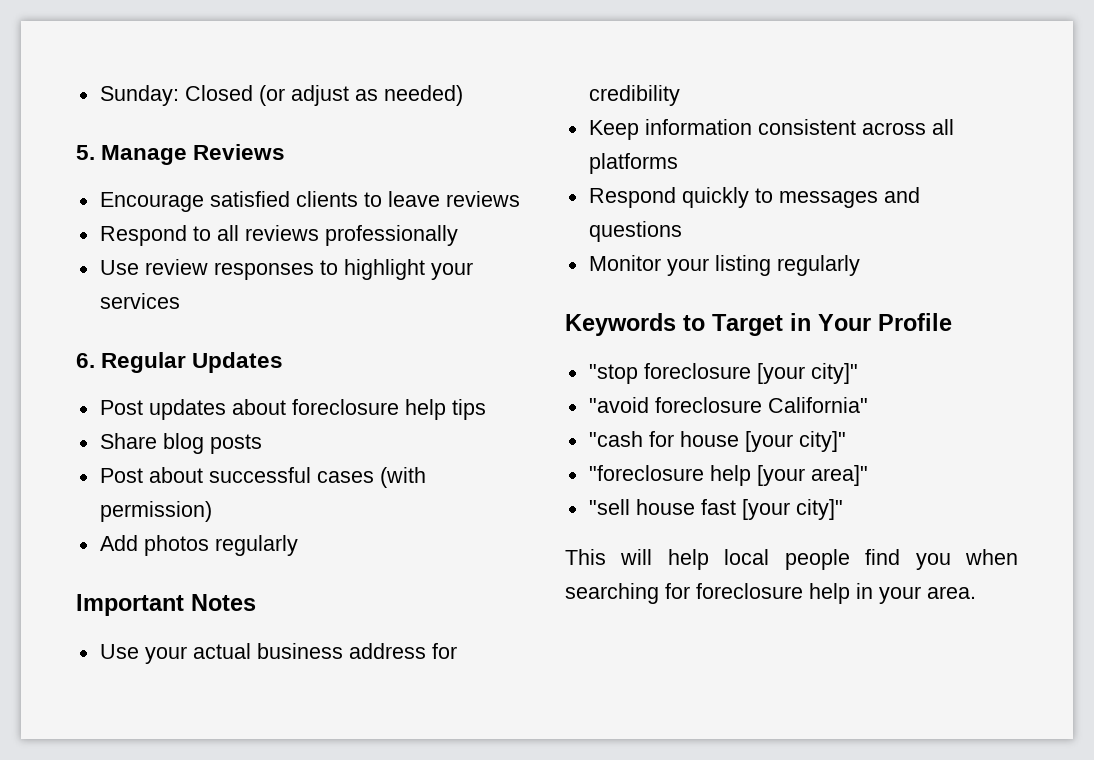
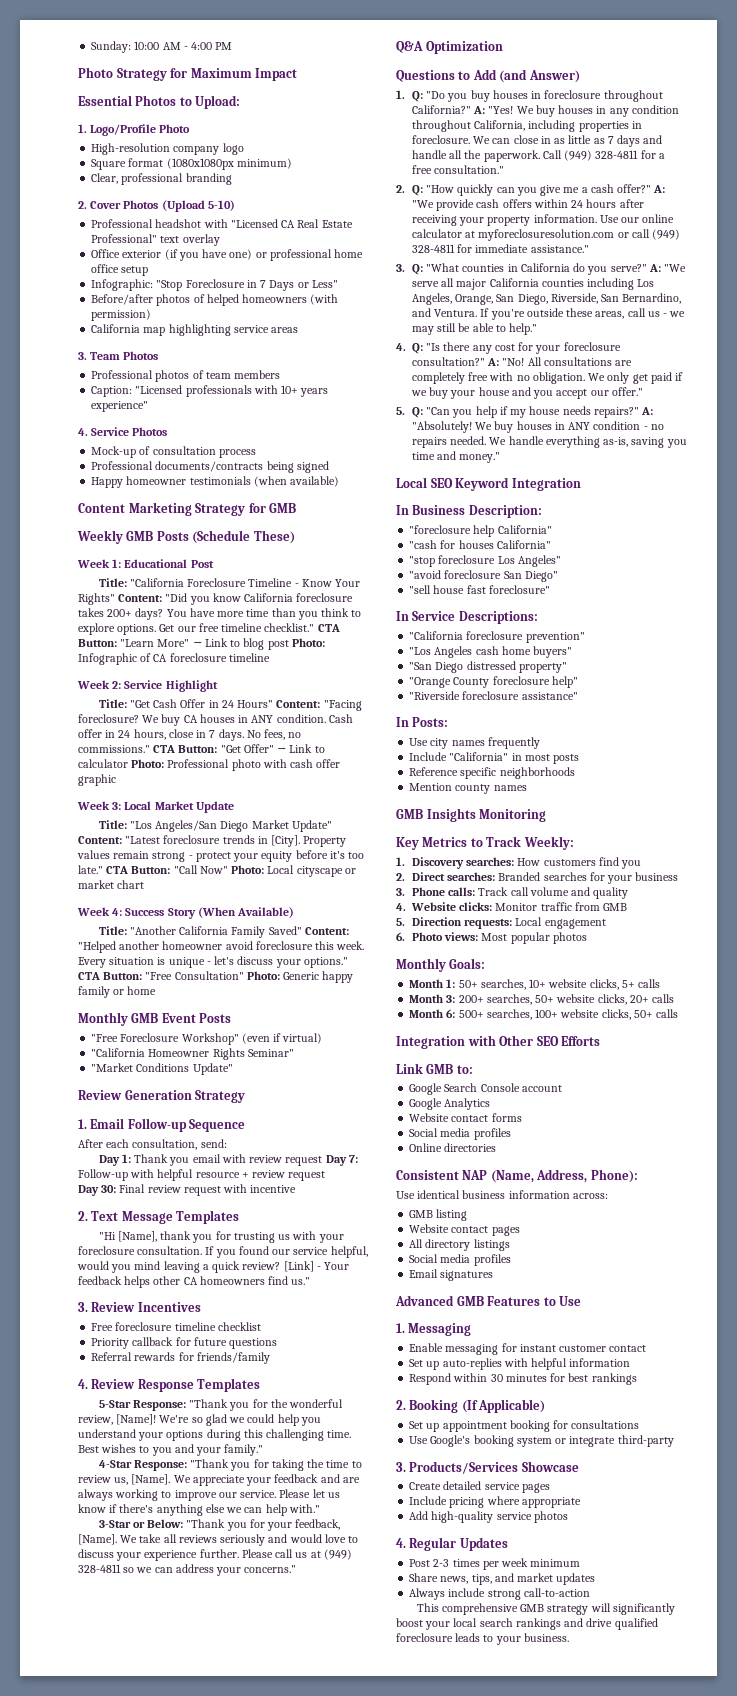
[184,85,463,106] [76,144,286,165] [99,191,520,212] [99,225,458,246] [99,259,473,280] [99,293,180,309] [76,352,284,373] [99,399,486,420] [99,433,262,454] [99,467,426,488] [99,501,212,522] [99,535,298,556] [76,594,256,616] [99,643,457,664] [588,85,680,106] [588,119,954,140] [588,153,678,174] [588,187,920,208] [588,221,682,242] [588,255,860,276] [565,313,952,336] [588,363,858,384] [588,397,868,413] [588,431,846,452] [588,465,868,486] [588,499,843,520] [565,549,1018,570] [565,583,976,604] Closed (or adjust as needed) // 5. Manage Reviews // Encourage satisfied clients to leave reviews // Respond to all reviews professionally // Use review responses to highlight your services // 6. Regular Updates // Post updates about foreclosure help tips // Share blog posts // Post about successful cases (with permission) // Add photos regularly // Important Notes // Use your actual business address for credibility // Keep information consistent across all platforms // Respond quickly to messages and questions // Monitor your listing regularly // Keywords to Target in Your Profile // "stop foreclosure [your city]" // "avoid foreclosure California" // "cash for house [your city]" // "foreclosure help [your area]" // "sell house fast [your city]" // This will help local people find you when searching for foreclosure help in your area. -> [134,41,233,50] [78,67,298,81] [78,95,241,109] [78,124,191,136] [91,143,244,155] [91,158,292,170] [91,173,232,185] [78,200,235,212] [91,219,353,228] [91,234,220,246] [91,249,364,261] [91,264,149,276] [91,279,338,291] [91,294,339,306] [91,309,152,321] [91,324,299,336] [78,351,159,360] [91,370,281,382] [91,385,329,397] [91,401,149,412] [78,427,168,436] [91,446,256,458] [91,461,329,473] [91,476,340,488] [78,502,297,516] [77,530,295,544] [77,559,214,568] [98,578,361,587] [78,593,354,605] [78,608,362,620] [78,623,340,635] [78,638,325,650] [78,653,270,665] [77,680,218,692] [98,699,362,711] [78,714,353,726] [78,729,302,741] [78,744,325,753] [78,759,341,771] [78,774,116,786] [77,801,234,813] [98,820,332,832] [78,835,347,847] [77,850,365,862] [78,865,356,877] [78,880,145,889] [77,907,295,919] [98,926,349,938] [78,941,365,953] [78,956,348,968] [78,971,354,983] [78,986,157,998] [78,1012,232,1026] [91,1033,323,1045] [91,1048,294,1060] [91,1063,233,1075] [78,1090,246,1103] [78,1118,246,1132] [78,1139,227,1150] [98,1154,358,1166] [78,1169,326,1181] [78,1184,297,1196] [78,1210,240,1224] [98,1231,344,1243] [78,1246,368,1258] [77,1261,350,1273] [78,1276,311,1288] [78,1302,201,1312] [91,1322,261,1331] [91,1337,278,1349] [91,1352,270,1364] [78,1378,261,1392] [98,1399,344,1411] [78,1414,321,1426] [78,1429,352,1441] [78,1444,264,1456] [98,1459,362,1471] [78,1474,360,1486] [78,1489,340,1501] [78,1504,320,1516] [98,1519,341,1531] [78,1534,359,1546] [78,1549,352,1561] [78,1564,297,1576] [396,41,503,54] [396,69,580,83] [396,90,663,102] [411,105,679,117] [411,120,642,132] [411,135,663,147] [411,150,665,162] [411,165,505,174] [396,184,666,196] [411,199,644,211] [411,214,675,226] [411,229,681,241] [411,244,589,253] [396,263,687,275] [411,278,655,290] [411,293,682,305] [411,308,686,320] [411,323,538,335] [396,342,621,354] [412,357,633,366] [412,372,684,384] [411,387,643,399] [396,406,654,418] [411,421,664,433] [411,436,687,448] [411,451,501,463] [396,477,581,491] [396,505,542,518] [409,525,552,537] [409,540,551,549] [409,555,561,567] [409,570,558,582] [409,585,550,594] [396,611,538,624] [409,631,585,643] [409,646,573,658] [409,661,567,673] [409,676,578,688] [409,691,578,700] [396,717,449,727] [409,737,540,749] [409,752,580,764] [409,767,575,779] [409,783,527,794] [396,808,547,822] [396,836,574,850] [396,857,642,869] [396,872,679,884] [396,887,629,899] [396,902,628,911] [396,917,606,929] [396,932,587,944] [396,958,486,972] [409,979,661,990] [409,994,675,1005] [409,1009,679,1020] [396,1035,601,1049] [396,1063,473,1074] [409,1083,562,1095] [409,1098,491,1110] [409,1113,522,1122] [409,1128,511,1140] [409,1143,497,1152] [396,1169,638,1183] [396,1190,608,1199] [409,1209,468,1221] [409,1224,520,1236] [409,1239,510,1251] [409,1254,511,1266] [409,1269,494,1281] [395,1295,582,1306] [396,1323,472,1336] [409,1343,647,1355] [409,1358,631,1370] [409,1373,637,1385] [396,1399,546,1413] [409,1420,640,1432] [409,1435,674,1447] [396,1461,579,1474] [409,1481,550,1493] [409,1496,581,1508] [409,1511,568,1523] [396,1537,508,1551] [409,1558,581,1570] [409,1573,596,1585] [409,1588,590,1600] [416,1603,675,1615] [396,1618,658,1630] [396,1633,569,1645] 10:00 AM - 4:00 PM // Photo Strategy for Maximum Impact // Essential Photos to Upload: // 1. Logo/Profile Photo // High-resolution company logo // Square format (1080x1080px minimum) // Clear, professional branding // 2. Cover Photos (Upload 5-10) // Professional headshot with "Licensed CA Real Estate Professional" text overlay // Office exterior (if you have one) or professional home office setup // Infographic: "Stop Foreclosure in 7 Days or Less" // Before/after photos of helped homeowners (with permission) // California map highlighting service areas // 3. Team Photos // Professional photos of team members // Caption: "Licensed professionals with 10+ years experience" // 4. Service Photos // Mock-up of consultation process // Professional documents/contracts being signed // Happy homeowner testimonials (when available) // Content Marketing Strategy for GMB // Weekly GMB Posts (Schedule These) // Week 1: Educational Post // Title: "California Foreclosure Timeline - Know Your Rights" Content: "Did you know California foreclosure takes 200+ days? You have more time than you think to explore options. Get our free timeline checklist." CTA Button: "Learn More" → Link to blog post Photo: Infographic of CA foreclosure timeline // Week 2: Service Highlight // Title: "Get Cash Offer in 24 Hours" Content: "Facing foreclosure? We buy CA houses in ANY condition. Cash offer in 24 hours, close in 7 days. No fees, no commissions." CTA Button: "Get Offer" → Link to calculator Photo: Professional photo with cash offer graphic // Week 3: Local Market Update // Title: "Los Angeles/San Diego Market Update" Content: "Latest foreclosure trends in [City]. Property values remain strong - protect your equity before it's too late." CTA Button: "Call Now" Photo: Local cityscape or market chart // Week 4: Success Story (When Available) // Title: "Another California Family Saved" Content: "Helped another homeowner avoid foreclosure this week. Every situation is unique - let's discuss your options." CTA Button: "Free Consultation" Photo: Generic happy family or home // Monthly GMB Event Posts // "Free Foreclosure Workshop" (even if virtual) // "California Homeowner Rights Seminar" // "Market Conditions Update" // Review Generation Strategy // 1. Email Follow-up Sequence // After each consultation, send: // Day 1: Thank you email with review request Day 7: Follow-up with helpful resource + review request // Day 30: Final review request with incentive // 2. Text Message Templates // "Hi [Name], thank you for trusting us with your foreclosure consultation. If you found our service helpful, would you mind leaving a quick review? [Link] - Your feedback helps other CA homeowners find us." // 3. Review Incentives // Free foreclosure timeline checklist // Priority callback for future questions // Referral rewards for friends/family // 4. Review Response Templates // 5-Star Response: "Thank you for the wonderful review, [Name]! We're so glad we could help you understand your options during this challenging time. Best wishes to you and your family." // 4-Star Response: "Thank you for taking the time to review us, [Name]. We appreciate your feedback and are always working to improve our service. Please let us know if there's anything else we can help with." // 3-Star or Below: "Thank you for your feedback, [Name]. We take all reviews seriously and would love to discuss your experience further. Please call us at (949) 328-4811 so we can address your concerns." // Q&A Optimization // Questions to Add (and Answer) // 1. Q: "Do you buy houses in foreclosure throughout California?" A: "Yes! We buy houses in any condition throughout California, including properties in foreclosure. We can close in as little as 7 days and handle all the paperwork. Call (949) 328-4811 for a free consultation." // 2. Q: "How quickly can you give me a cash offer?" A: "We provide cash offers within 24 hours after receiving your property information. Use our online calculator at myforeclosuresolution.com or call (949) 328-4811 for immediate assistance." // 3. Q: "What counties in California do you serve?" A: "We serve all major California counties including Los Angeles, Orange, San Diego, Riverside, San Bernardino, and Ventura. If you're outside these areas, call us - we may still be able to help." // 4. Q: "Is there any cost for your foreclosure consultation?" A: "No! All consultations are completely free with no obligation. We only get paid if we buy your house and you accept our offer." // 5. Q: "Can you help if my house needs repairs?" A: "Absolutely! We buy houses in ANY condition - no repairs needed. We handle everything as-is, saving you time and money." // Local SEO Keyword Integration // In Business Description: // "foreclosure help California" // "cash for houses California" // "stop foreclosure Los Angeles" // "avoid foreclosure San Diego" // "sell house fast foreclosure" // In Service Descriptions: // "California foreclosure prevention" // "Los Angeles cash home buyers" // "San Diego distressed property" // "Orange County foreclosure help" // "Riverside foreclosure assistance" // In Posts: // Use city names frequently // Include "California" in most posts // Reference specific neighborhoods // Mention county names // GMB Insights Monitoring // Key Metrics to Track Weekly: // 1. Discovery searches: How customers find you // 2. Direct searches: Branded searches for your business // 3. Phone calls: Track call volume and quality // 4. Website clicks: Monitor traffic from GMB // 5. Direction requests: Local engagement // 6. Photo views: Most popular photos // Monthly Goals: // Month 1: 50+ searches, 10+ website clicks, 5+ calls // Month 3: 200+ searches, 50+ website clicks, 20+ calls // Month 6: 500+ searches, 100+ website clicks, 50+ calls // Integration with Other SEO Efforts // Link GMB to: // Google Search Console account // Google Analytics // Website contact forms // Social media profiles // Online directories // Consistent NAP (Name, Address, Phone): // Use identical business information across: // GMB listing // Website contact pages // All directory listings // Social media profiles // Email signatures // Advanced GMB Features to Use // 1. Messaging // Enable messaging for instant customer contact // Set up auto-replies with helpful information // Respond within 30 minutes for best rankings // 2. Booking (If Applicable) // Set up appointment booking for consultations // Use Google's booking system or integrate third-party // 3. Products/Services Showcase // Create detailed service pages // Include pricing where appropriate // Add high-quality service photos // 4. Regular Updates // Post 2-3 times per week minimum // Share news, tips, and market updates // Always include strong call-to-action // This comprehensive GMB strategy will significantly boost your local search rankings and drive qualified foreclosure leads to your business.

